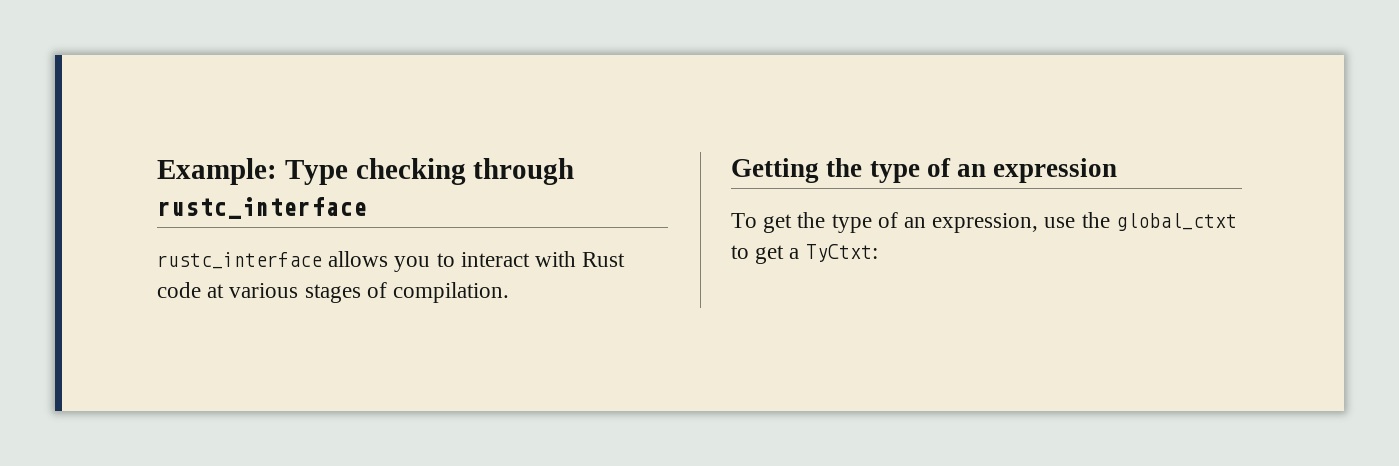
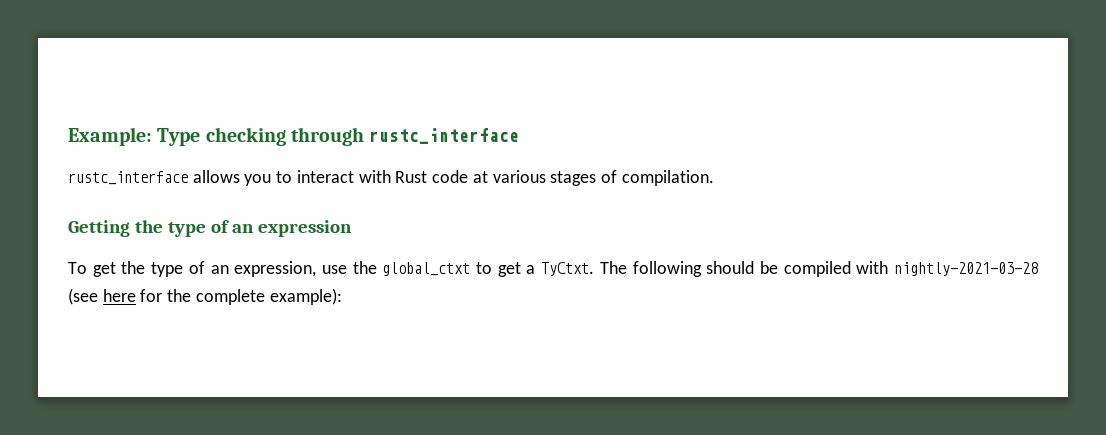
[805,244,878,262] TyCtxt: -> [541,261,1039,277] [68,288,342,305] TyCtxt. The following should be compiled with nightly-2021-03-28 (see here for the complete example):

